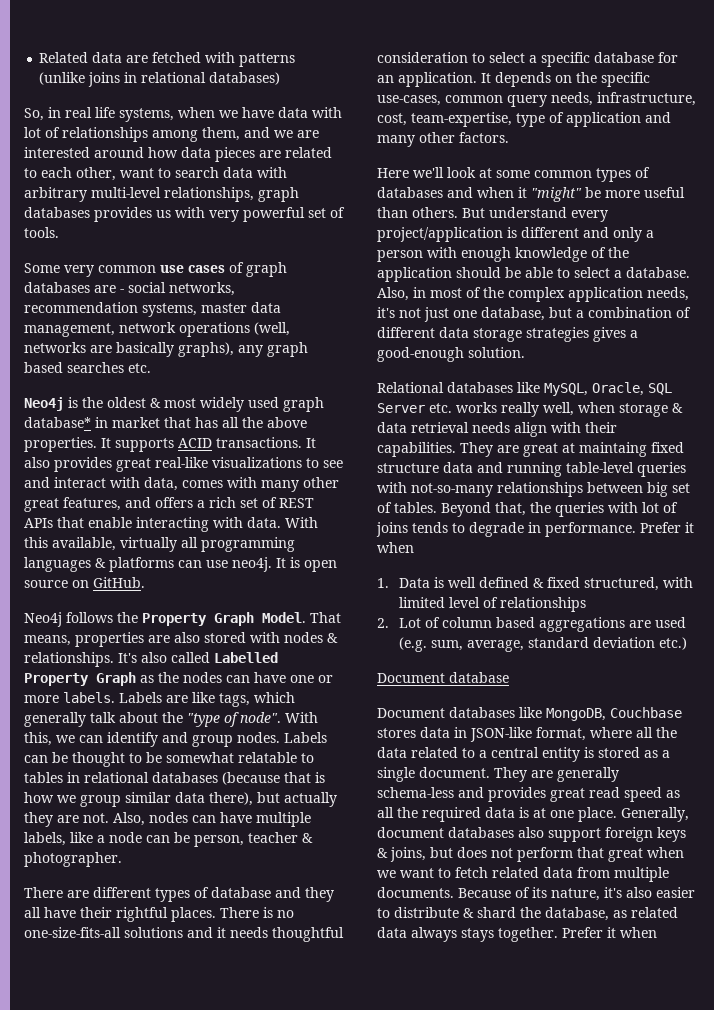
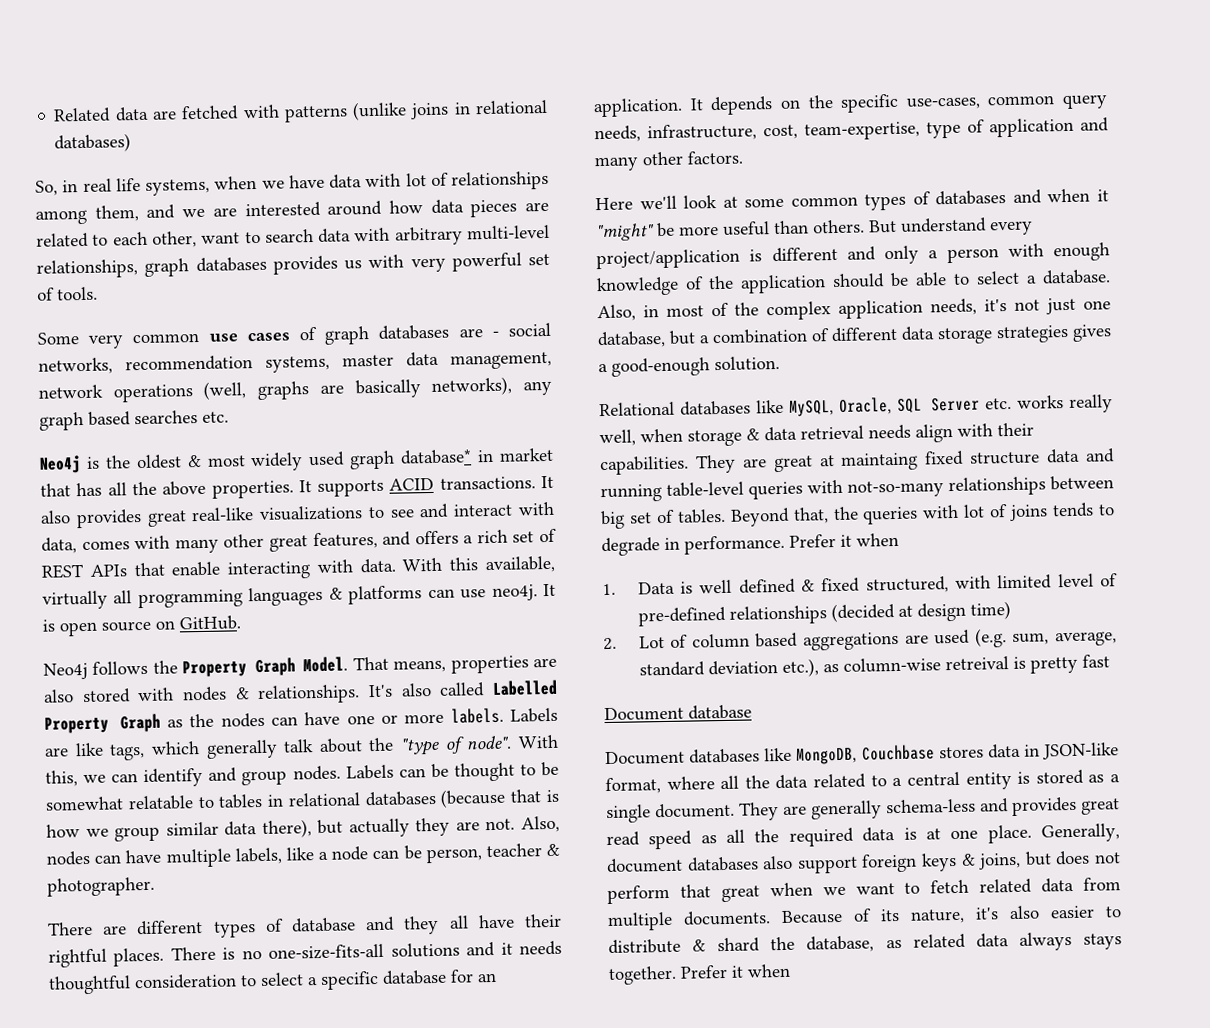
[24,342,86,353] networks -> [257,381,310,400] graphs
[178,342,234,357] graphs), -> [431,376,513,396] networks),
[499,597,586,612] relationships -> [637,601,1011,627] pre-defined relationships (decided at design time)
[658,637,687,650] etc.) -> [781,654,1110,677] etc.), as column-wise retreival is pretty fast

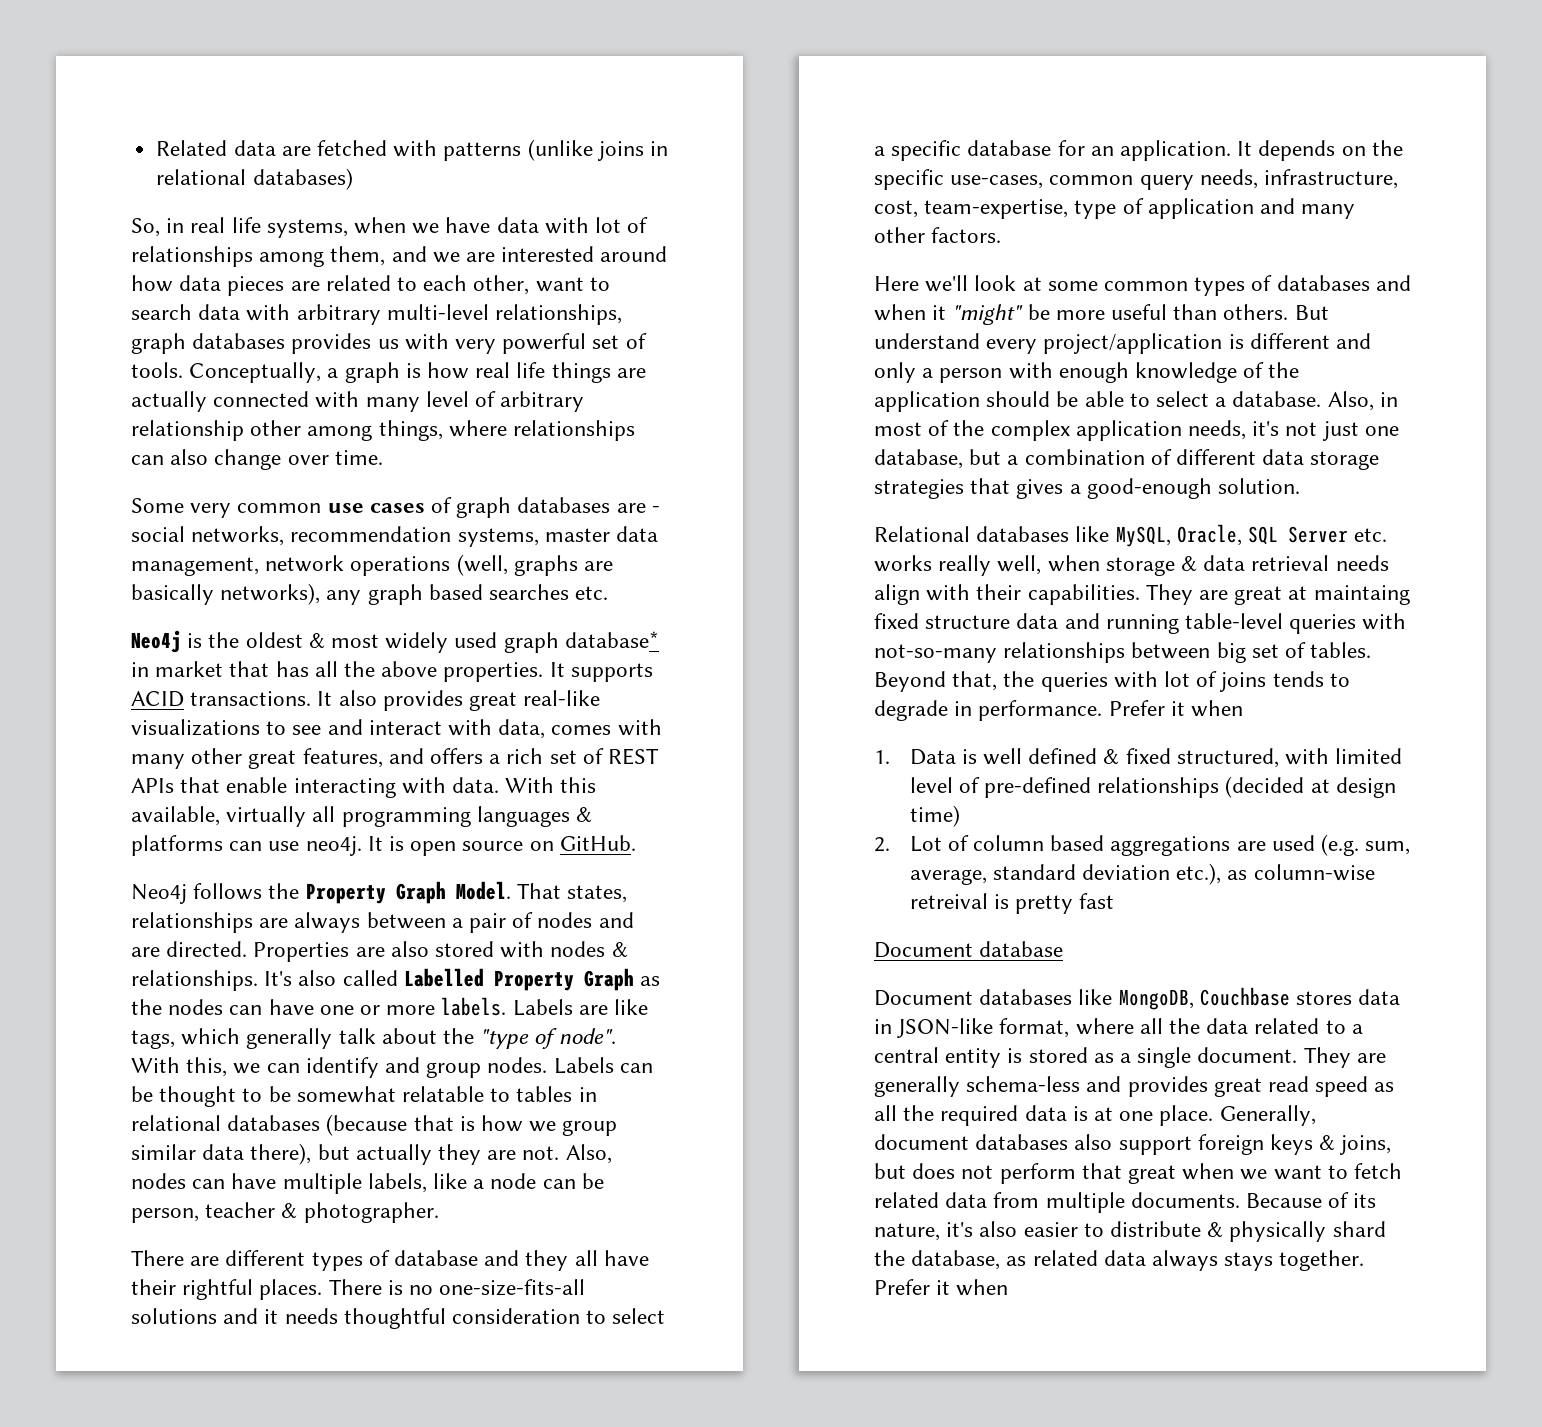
(98, 293) none -> [189,362,646,383] [131,391,585,412] [131,420,636,441] [131,449,383,470] Conceptually, a graph is how real life things are actually connected with many level of arbitrary relationship other among things, where relationships can also change over time.
[393,655,529,674] means, properties -> [567,885,628,903] [131,912,634,933] [131,941,350,962] states, relationships are always between a pair of nodes and are directed. Properties
(1069, 334) none -> [970,478,1011,494] that
(707, 945) none -> [1229,1221,1327,1242] physically

